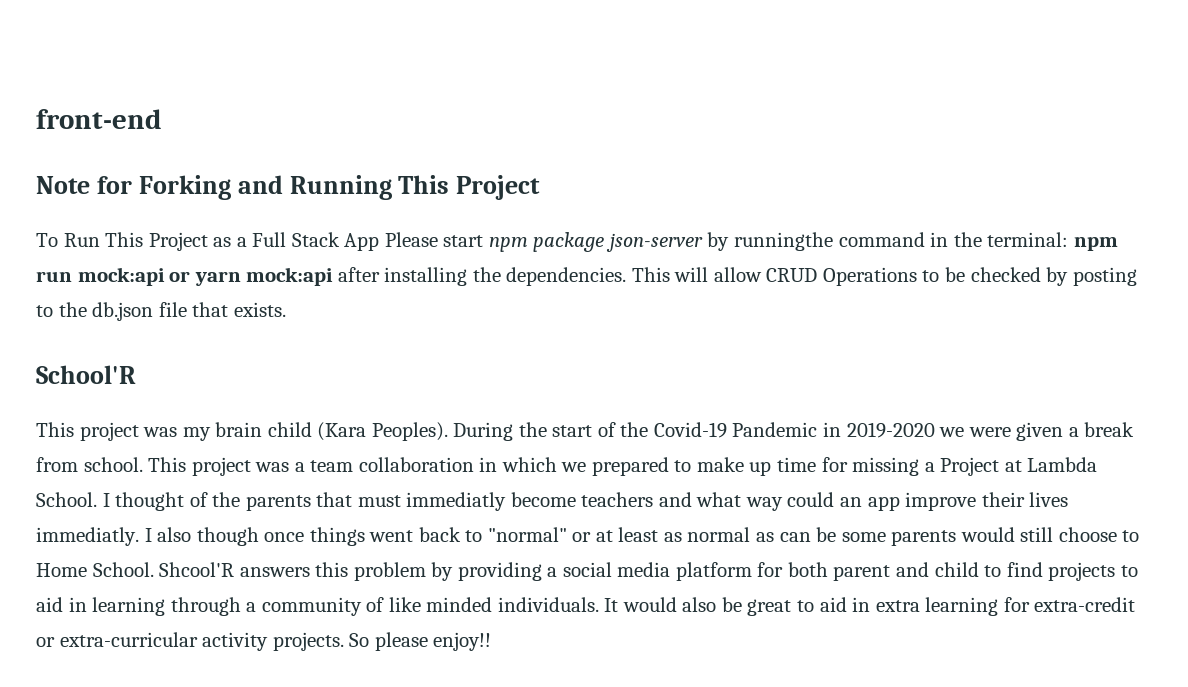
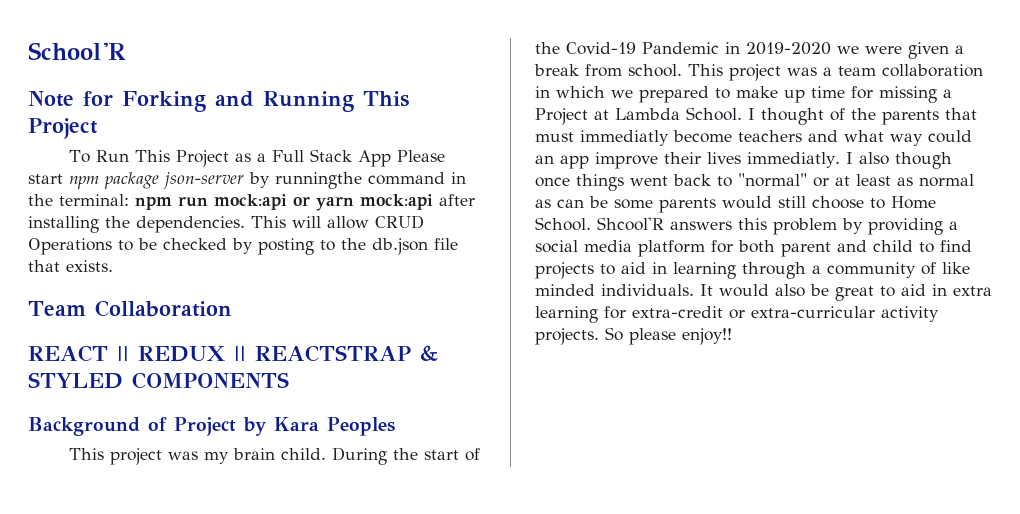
[36,109,162,129] front-end -> [28,42,126,60] School'R
[36,365,136,384] School'R -> [28,300,232,317] [28,345,438,362] [28,372,289,389] [28,417,395,436] Team Collaboration // REACT || REDUX || REACTSTRAP & STYLED COMPONENTS // Background of Project by Kara Peoples
[267,422,448,441] child (Kara Peoples). -> [281,448,327,460] child.

